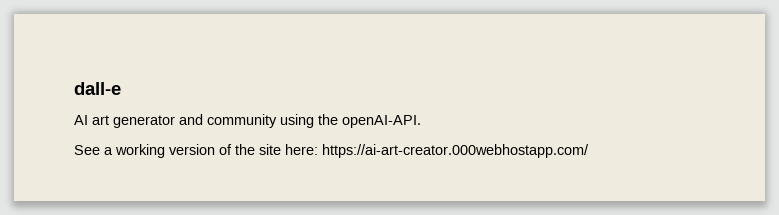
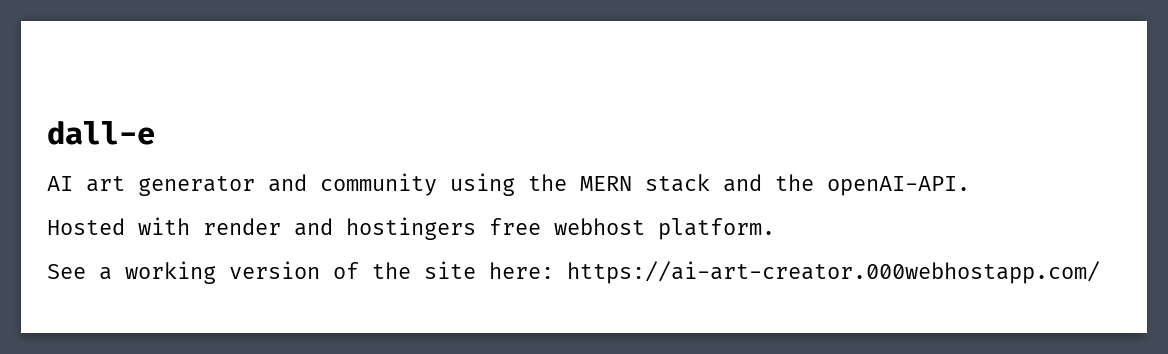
[342,115,421,128] openAI-API. -> [580,174,970,196] [47,217,775,240] MERN stack and the openAI-API. // Hosted with render and hostingers free webhost platform.

